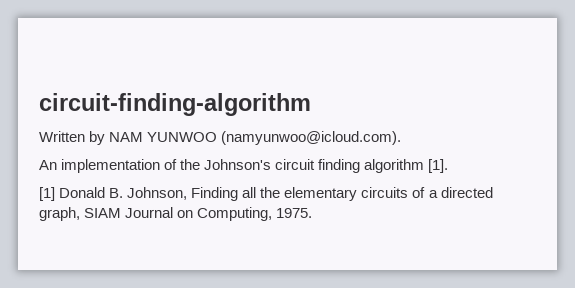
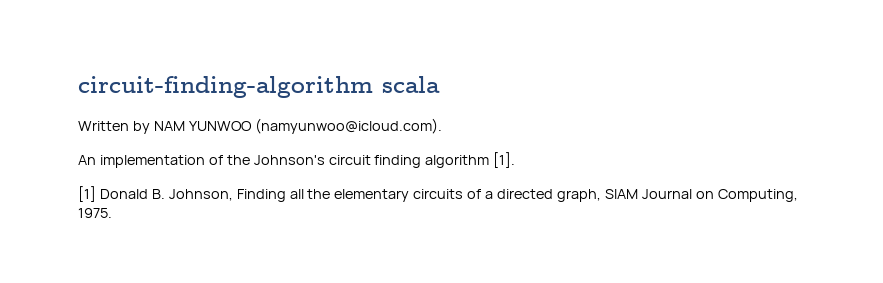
(311, 104) none -> [382,76,440,93] scala

